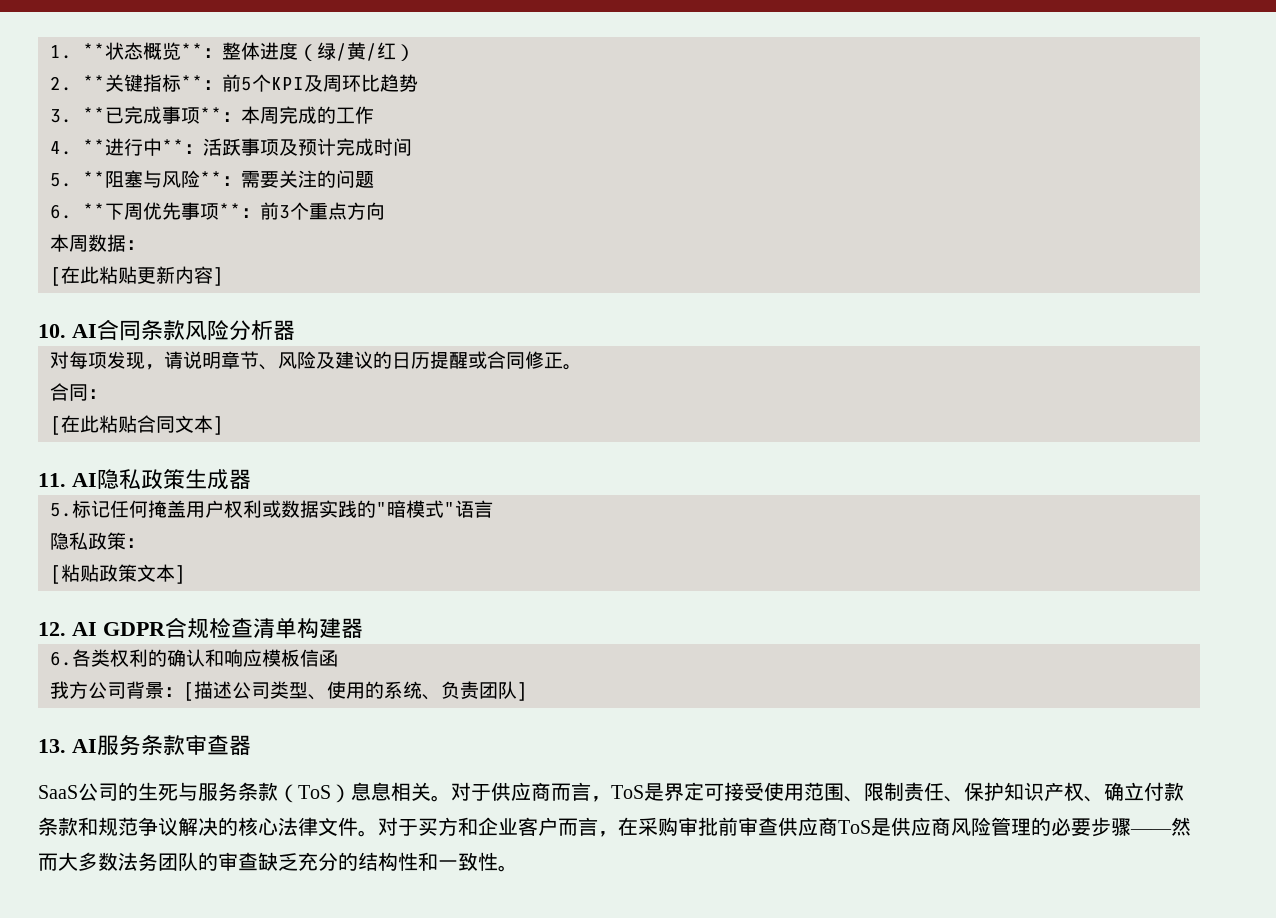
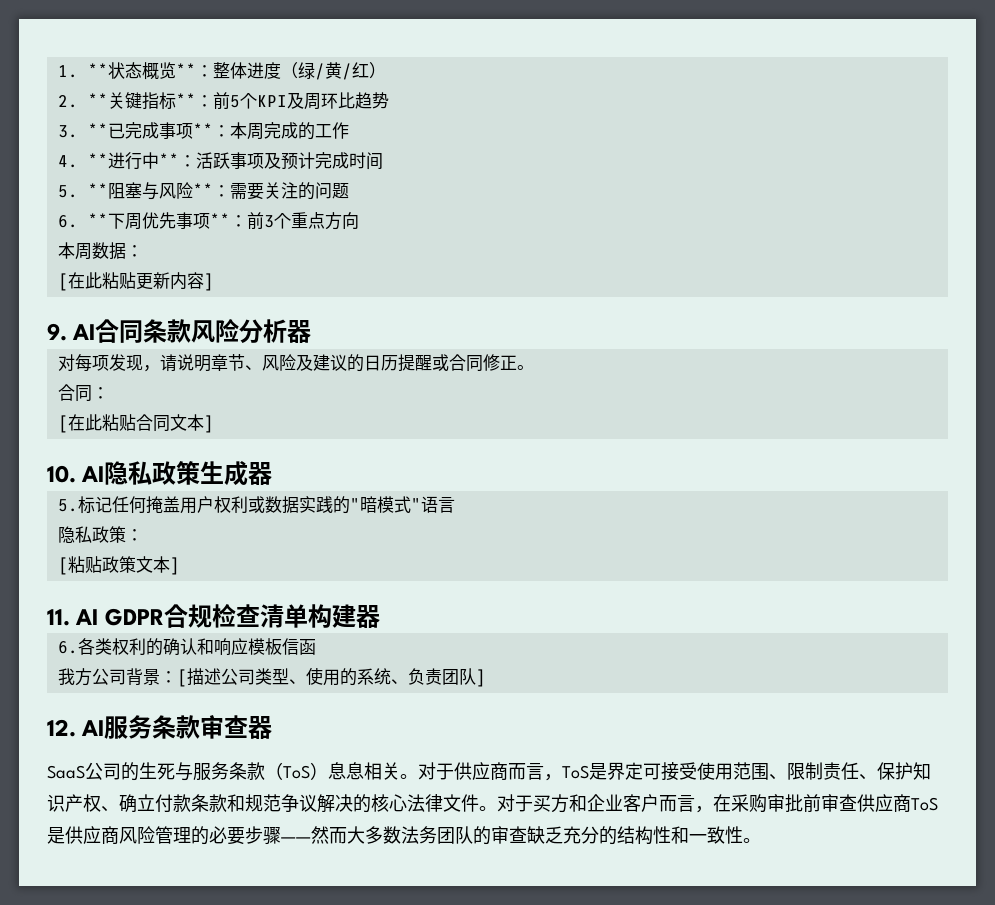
[38,324,66,338] 10. -> [47,323,67,341] 9.
[38,473,66,487] 11. -> [47,465,76,483] 10.
[38,622,66,636] 12. -> [47,609,70,626] 11.
[38,739,66,753] 13. -> [47,719,76,737] 12.

